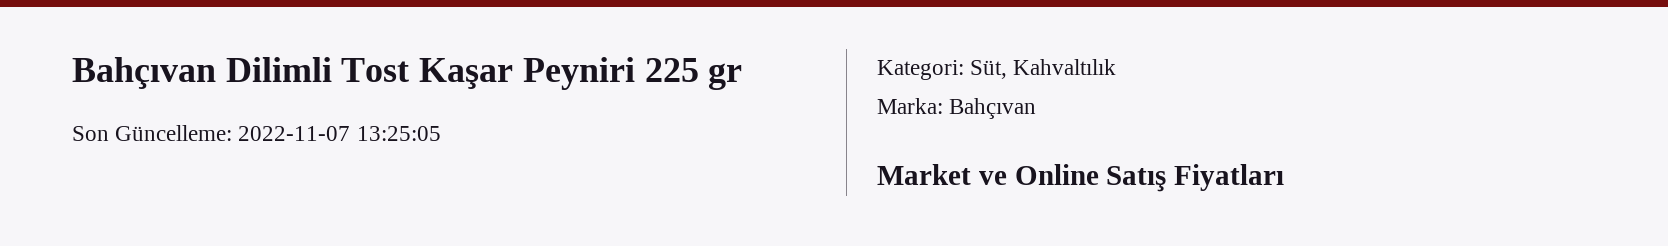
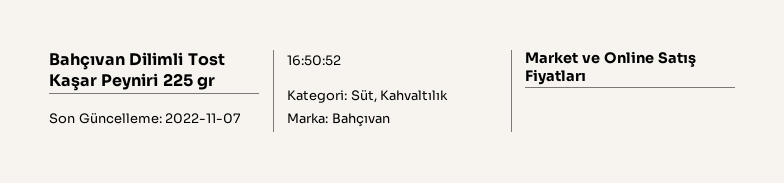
[356,126,441,141] 13:25:05 -> [287,55,341,66] 16:50:52

